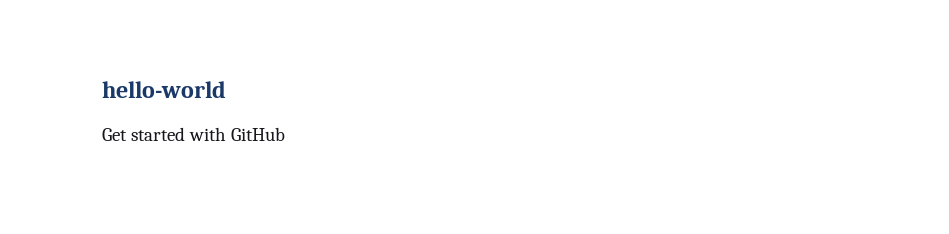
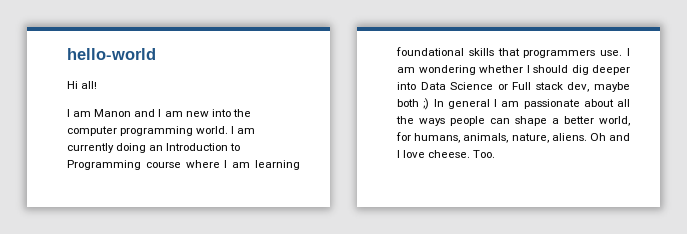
[102,127,286,141] Get started with GitHub -> [67,81,98,89] [67,109,251,117] [67,126,256,136] [67,143,241,153] [67,160,300,170] [396,47,630,58] [397,65,630,75] [397,82,630,92] [397,98,630,110] [396,116,630,126] [396,132,630,143] [397,150,496,158] Hi all! // I am Manon and I am new into the computer programming world. I am currently doing an Introduction to Programming course where I am learning foundational skills that programmers use. I am wondering whether I should dig deeper into Data Science or Full stack dev, maybe both ;) In general I am passionate about all the ways people can shape a better world, for humans, animals, nature, aliens. Oh and I love cheese. Too.

